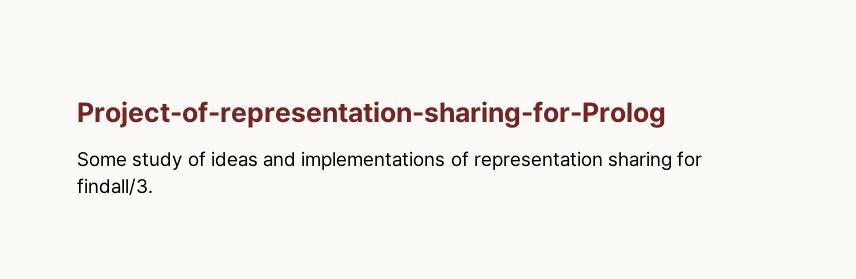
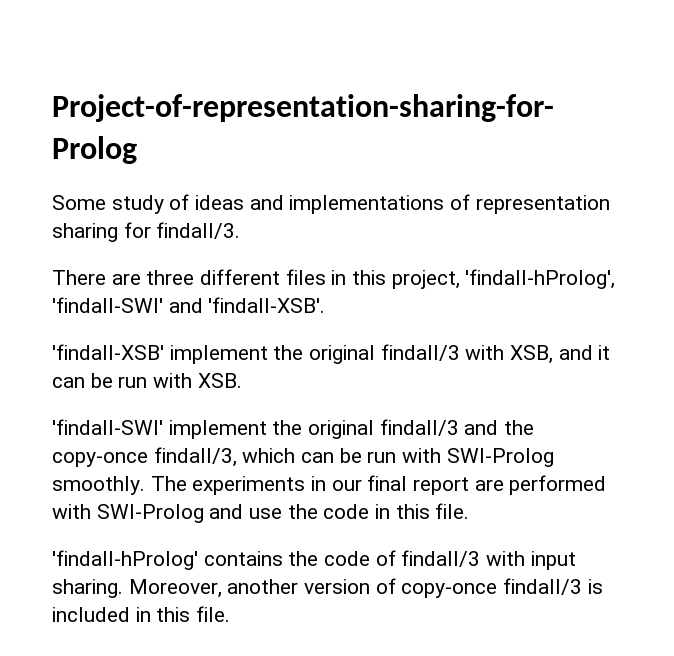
(153, 187) none -> [52,269,616,289] [52,297,326,313] [52,344,611,364] [52,373,242,388] [52,419,535,439] [52,447,554,467] [52,475,607,495] [52,503,470,523] [52,550,576,570] [52,578,603,598] [52,606,231,622] // There are three different files in this project, 'findall-hProlog', 'findall-SWI' and 'findall-XSB'. // 'findall-XSB' implement the original findall/3 with XSB, and it can be run with XSB. // 'findall-SWI' implement the original findall/3 and the copy-once findall/3, which can be run with SWI-Prolog smoothly. The experiments in our final report are performed with SWI-Prolog and use the code in this file. // 'findall-hProlog' contains the code of findall/3 with input sharing. Moreover, another version of copy-once findall/3 is included in this file.

